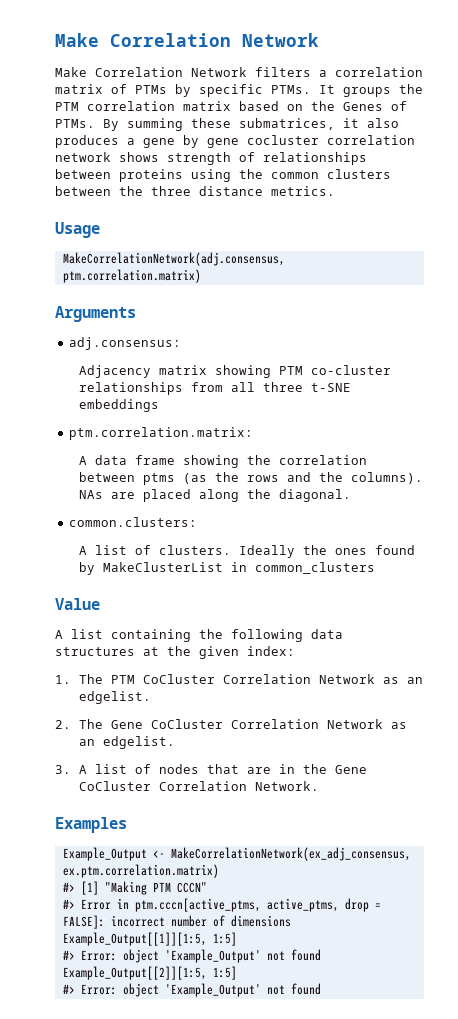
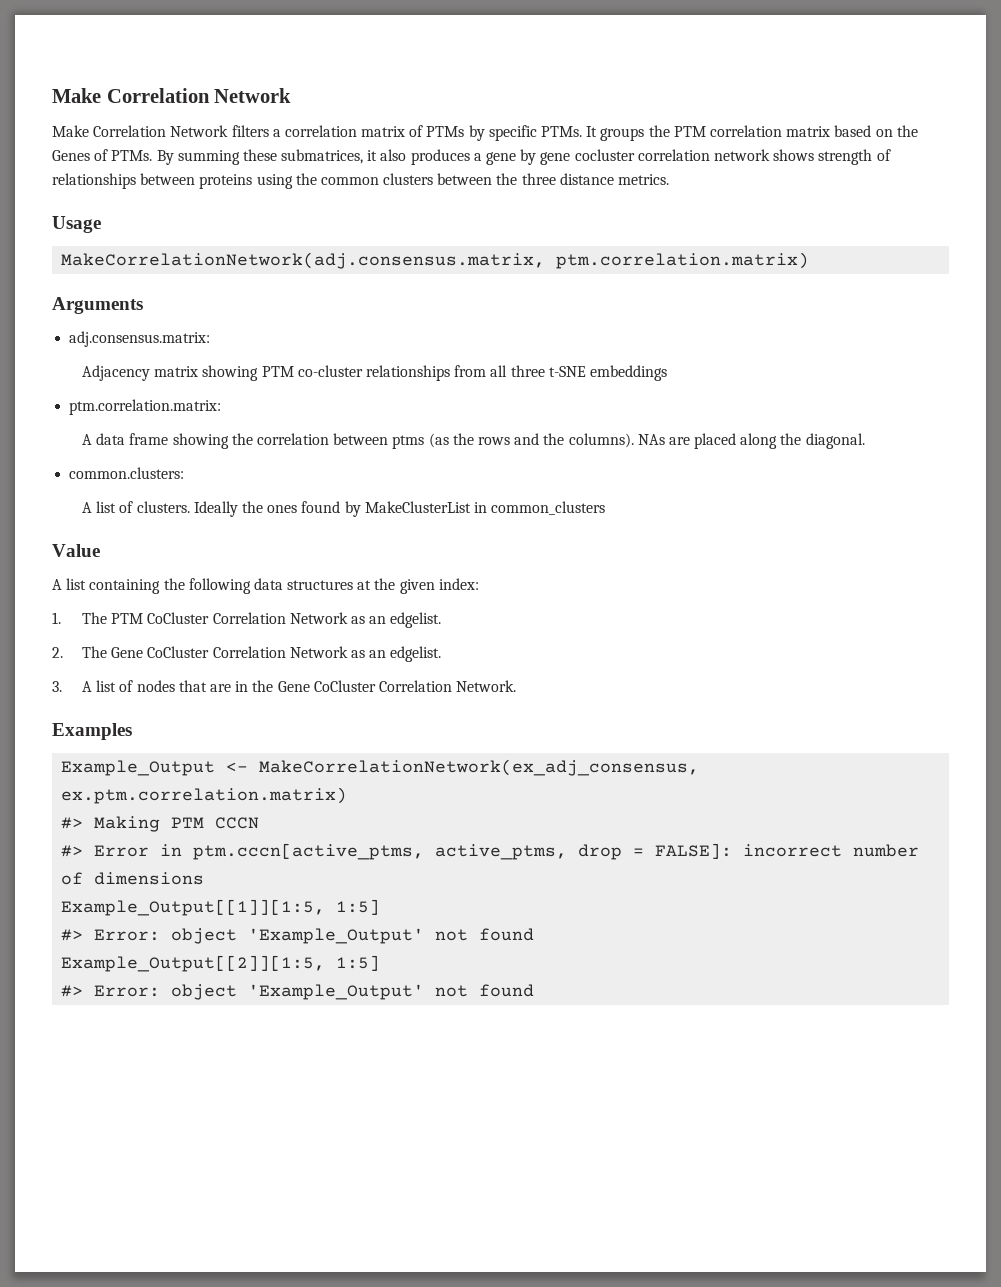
[62,252,285,266] MakeCorrelationNetwork(adj.consensus, -> [61,252,546,269] MakeCorrelationNetwork(adj.consensus.matrix,
[68,337,181,350] adj.consensus: -> [69,331,211,347] adj.consensus.matrix:
[80,881,207,895] [1] "Making PTM CCCN" -> [94,816,260,832] Making PTM CCCN

